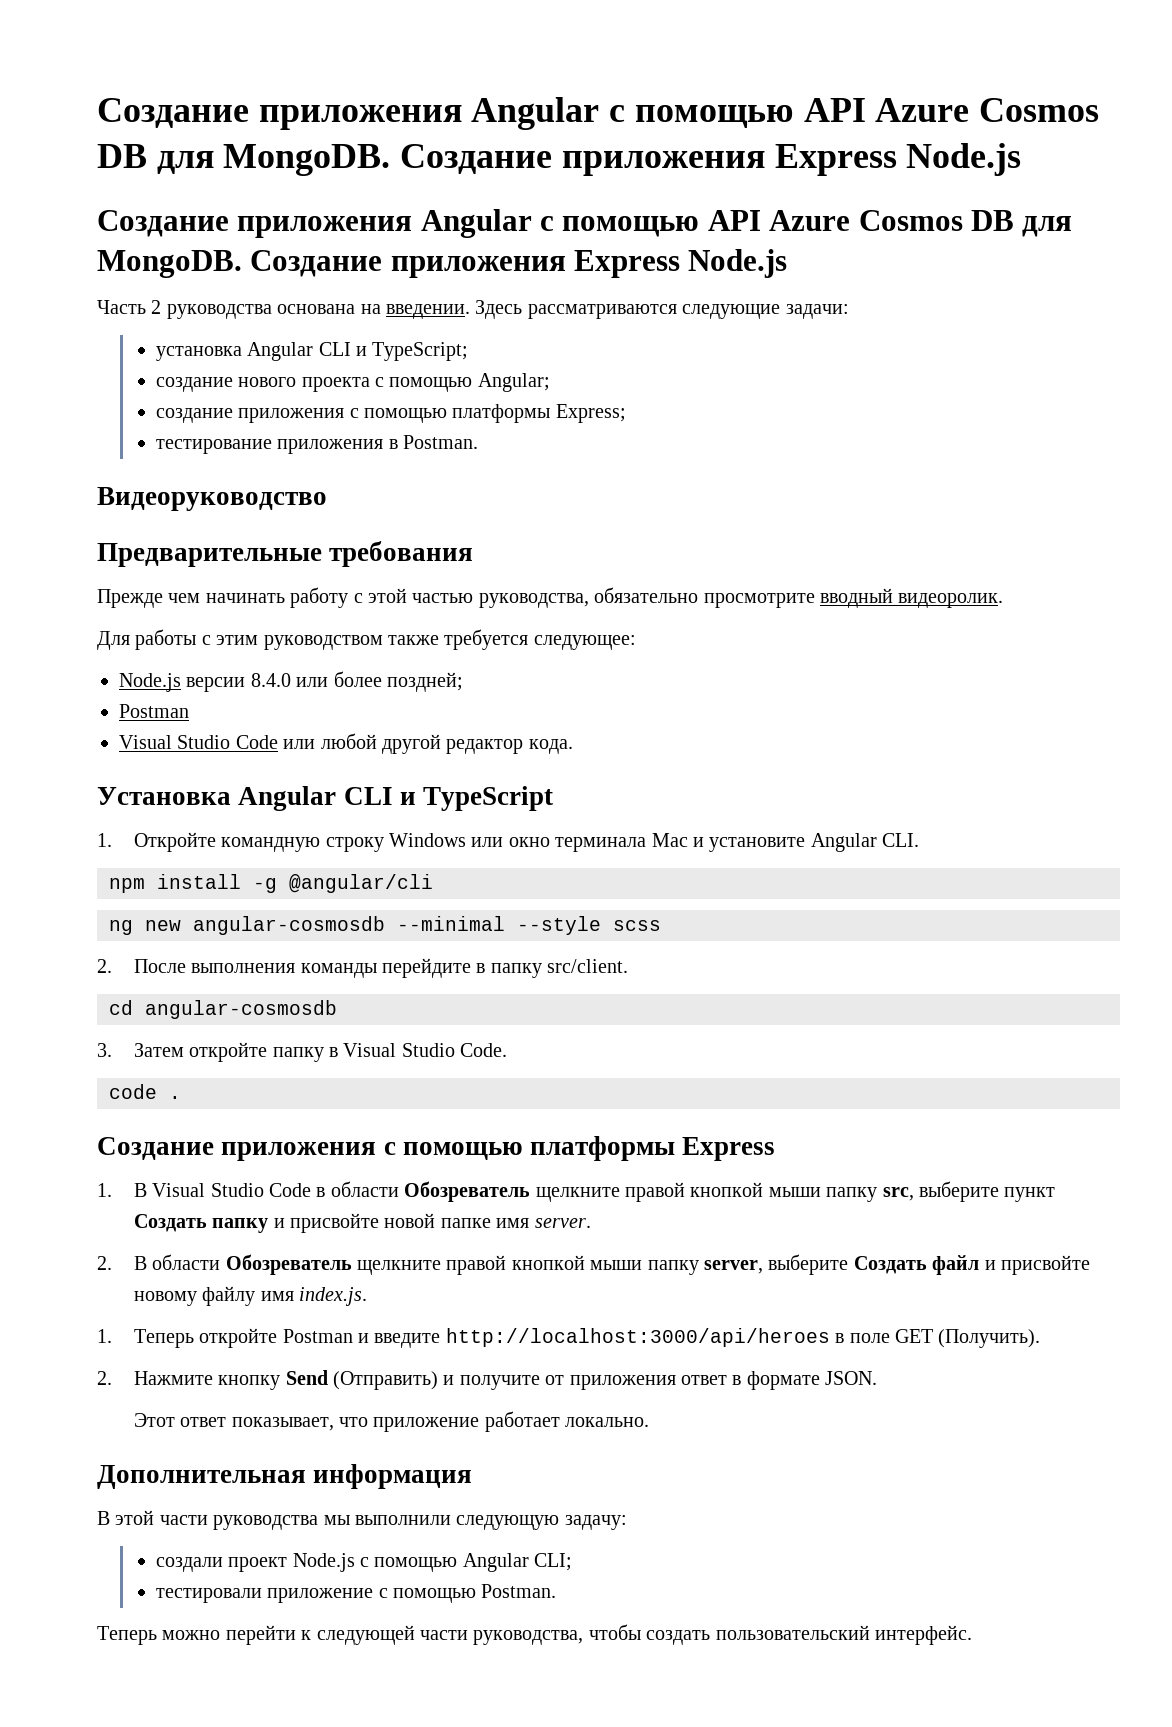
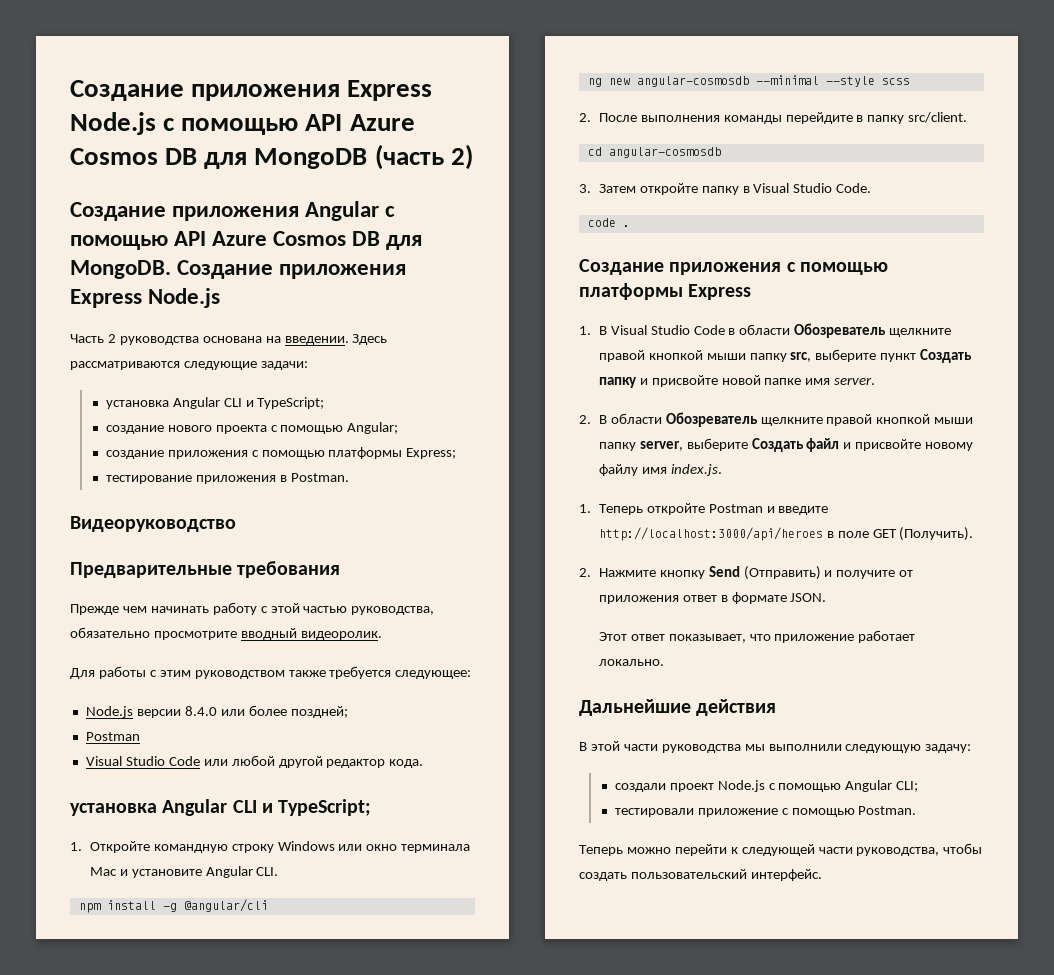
[97,97,1100,130] [97,143,1022,176] Создание приложения Angular с помощью API Azure Cosmos DB для MongoDB. Создание приложения Express Node.js -> [70,80,433,101] [70,112,415,135] [70,144,473,170] Создание приложения Express Node.js с помощью API Azure Cosmos DB для MongoDB (часть 2)
[97,786,554,811] Установка Angular CLI и TypeScript -> [70,799,372,816] установка Angular CLI и TypeScript;
[97,1464,473,1489] Дополнительная информация -> [579,699,777,716] Дальнейшие действия

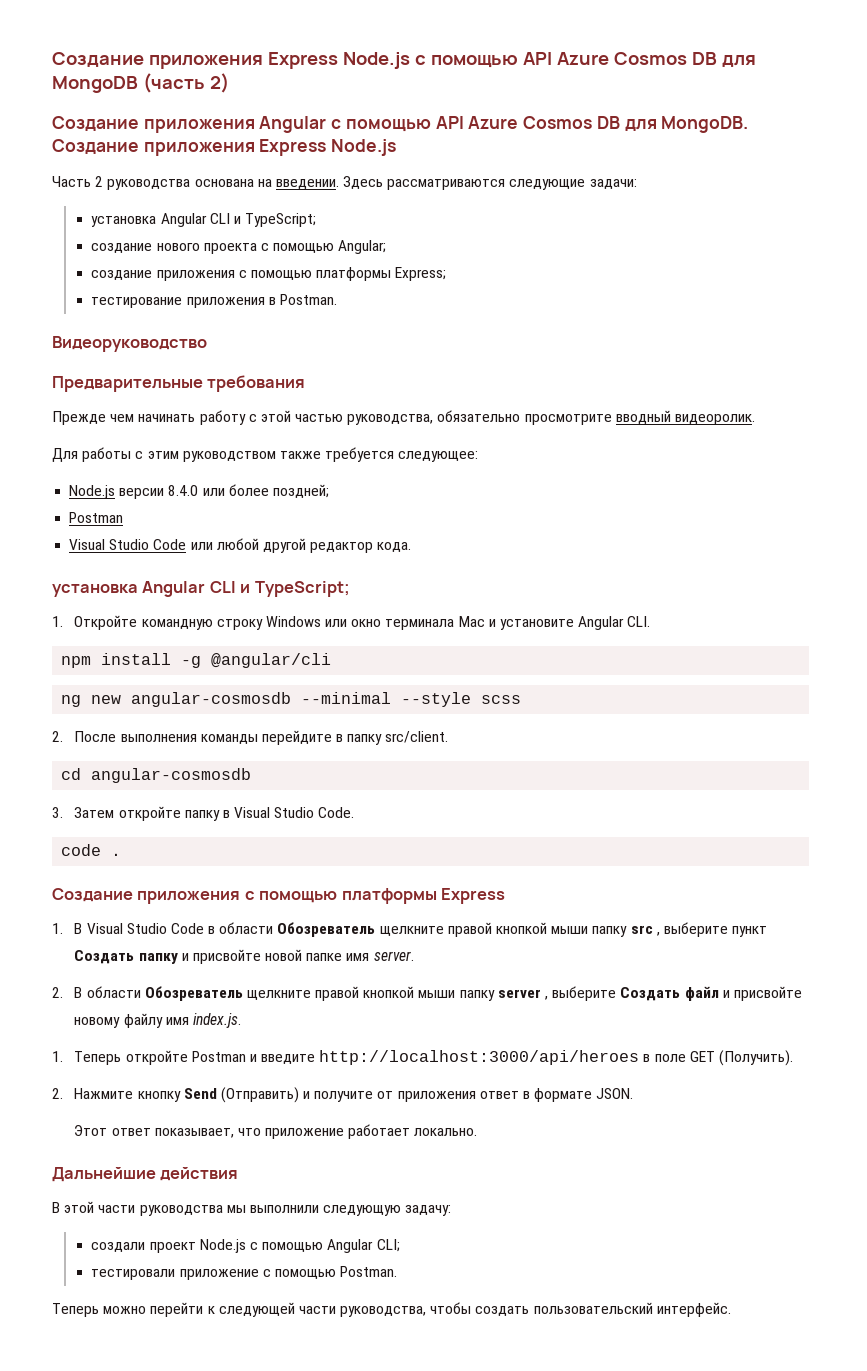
[790,352,812,362] src, -> [630,925,660,936] src ,
[639,441,683,451] server, -> [497,989,549,1000] server ,

